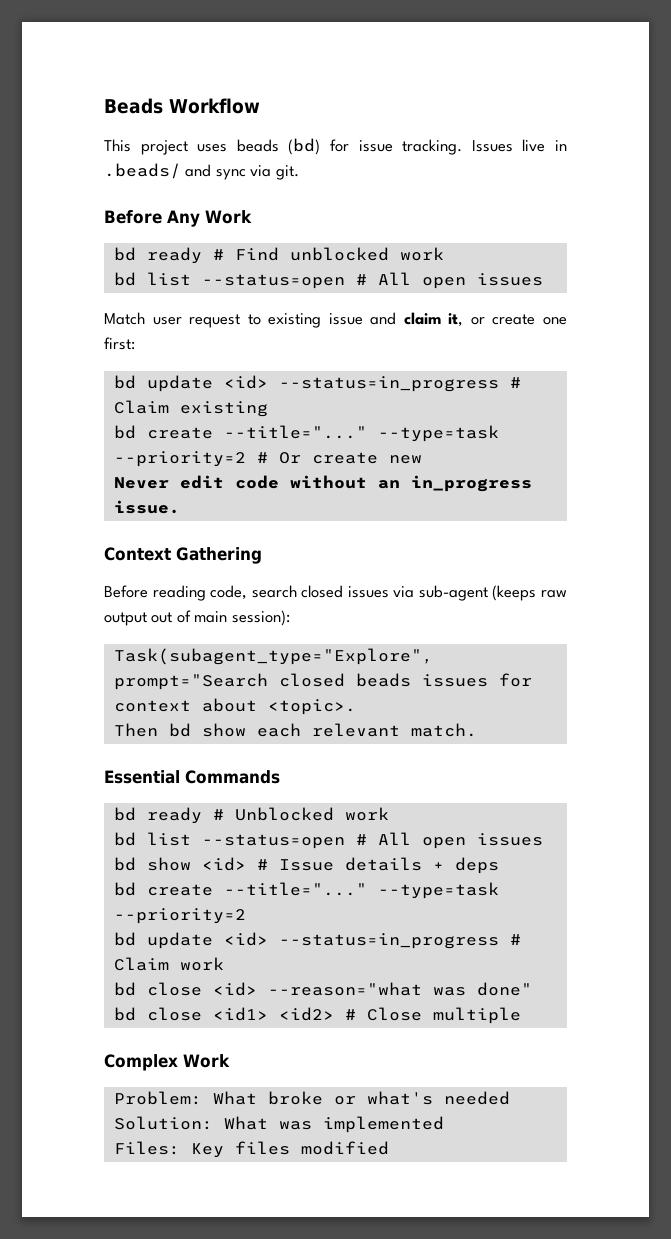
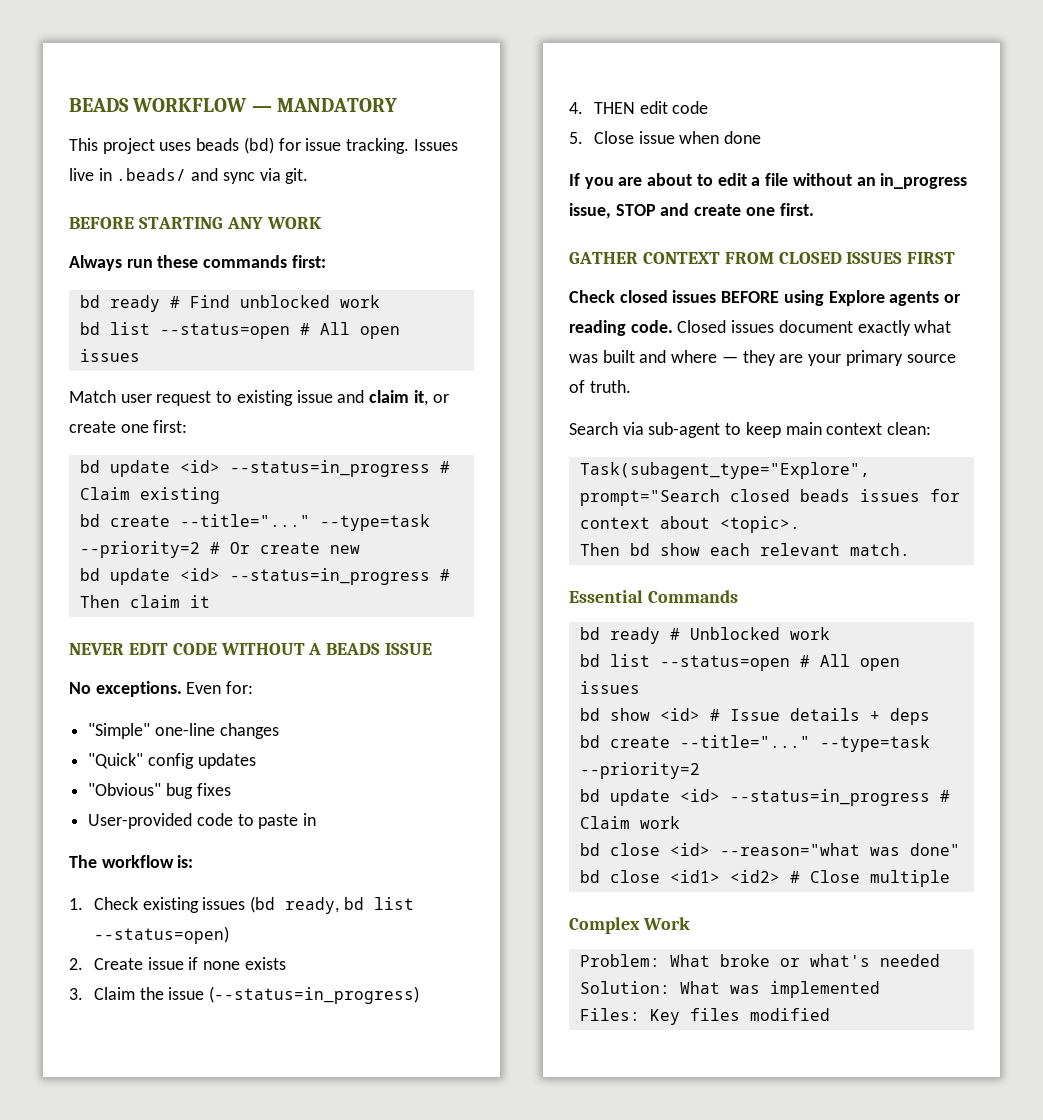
[104,98,260,114] Beads Workflow -> [69,98,397,112] BEADS WORKFLOW — MANDATORY
[104,210,252,227] Before Any Work -> [69,217,322,229] [69,255,326,271] BEFORE STARTING ANY WORK // Always run these commands first:
[113,475,532,492] [113,500,180,514] [104,547,262,564] [104,585,567,601] [104,610,290,626] Never edit code without an in_progress issue. // Context Gathering // Before reading code, search closed issues via sub-agent (keeps raw output out of main session): -> [79,568,450,585] [79,595,210,608] [69,643,433,655] [69,681,254,697] [88,723,279,739] [88,753,256,769] [88,783,231,799] [88,813,317,829] [69,855,194,868] [69,896,414,914] [94,926,230,944] [69,957,286,970] [69,986,420,1004] [569,101,709,114] [569,131,762,144] [569,173,968,189] [569,203,814,219] [569,252,956,264] [569,290,962,306] [569,320,952,336] [569,350,956,366] [569,380,631,393] [569,422,932,438] bd update <id> --status=in_progress # Then claim it // NEVER EDIT CODE WITHOUT A BEADS ISSUE // No exceptions. Even for: // "Simple" one-line changes // "Quick" config updates // "Obvious" bug fixes // User-provided code to paste in // The workflow is: // 1. Check existing issues (bd ready, bd list --status=open) // 2. Create issue if none exists // 3. Claim the issue (--status=in_progress) // 4. THEN edit code // 5. Close issue when done // If you are about to edit a file without an in_progress issue, STOP and create one first. // GATHER CONTEXT FROM CLOSED ISSUES FIRST // Check closed issues BEFORE using Explore agents or reading code. Closed issues document exactly what was built and where — they are your primary source of truth. // Search via sub-agent to keep main context clean:

